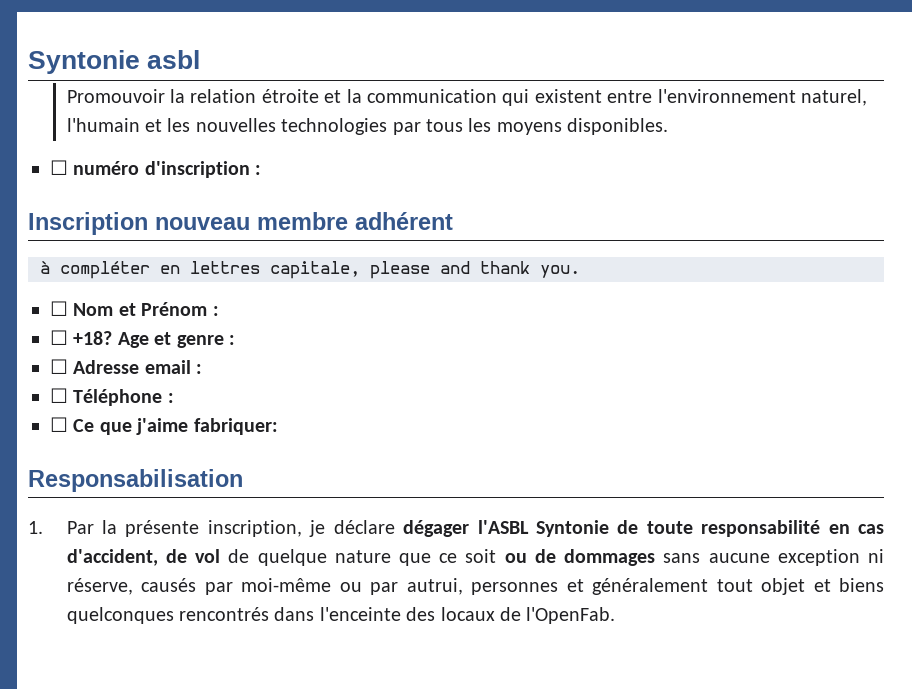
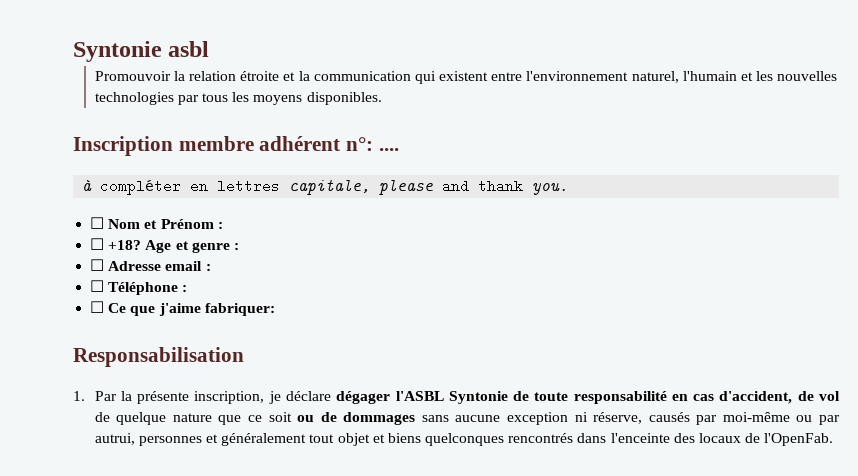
[50,160,262,178] // ☐ numéro d'inscription : -> (382, 98) none
[155,217,250,230] nouveau -> (173, 146) none
(453, 221) none -> [346,137,399,151] n°: ....

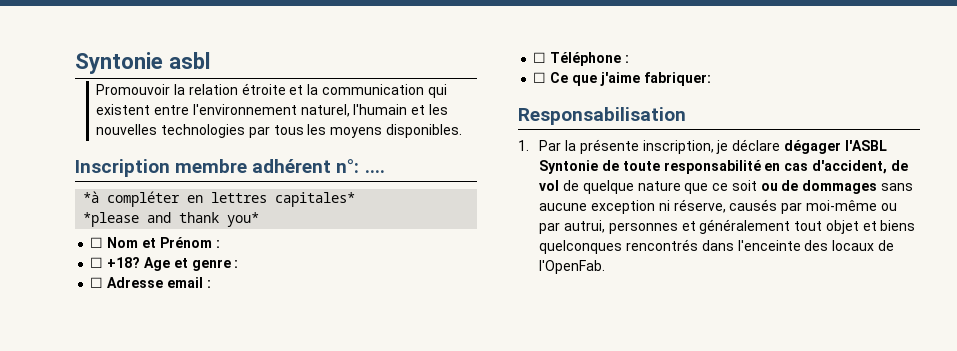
[82,180,93,191] à -> [83,191,100,203] *à
[289,179,434,195] capitale, please -> [275,192,356,207] [83,212,140,227] capitales* // *please
[532,183,569,195] you. -> [227,212,260,227] you*

